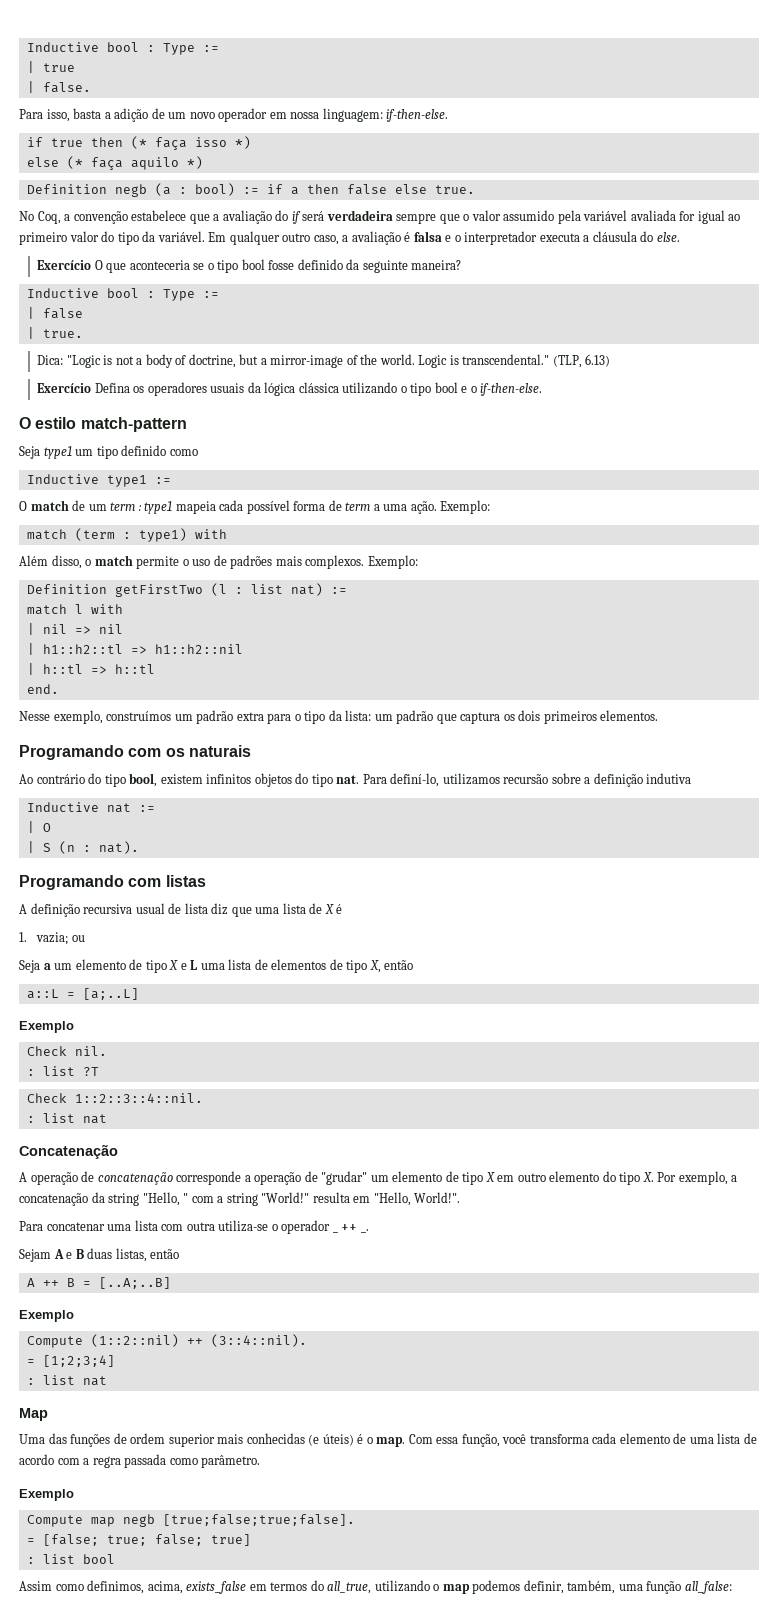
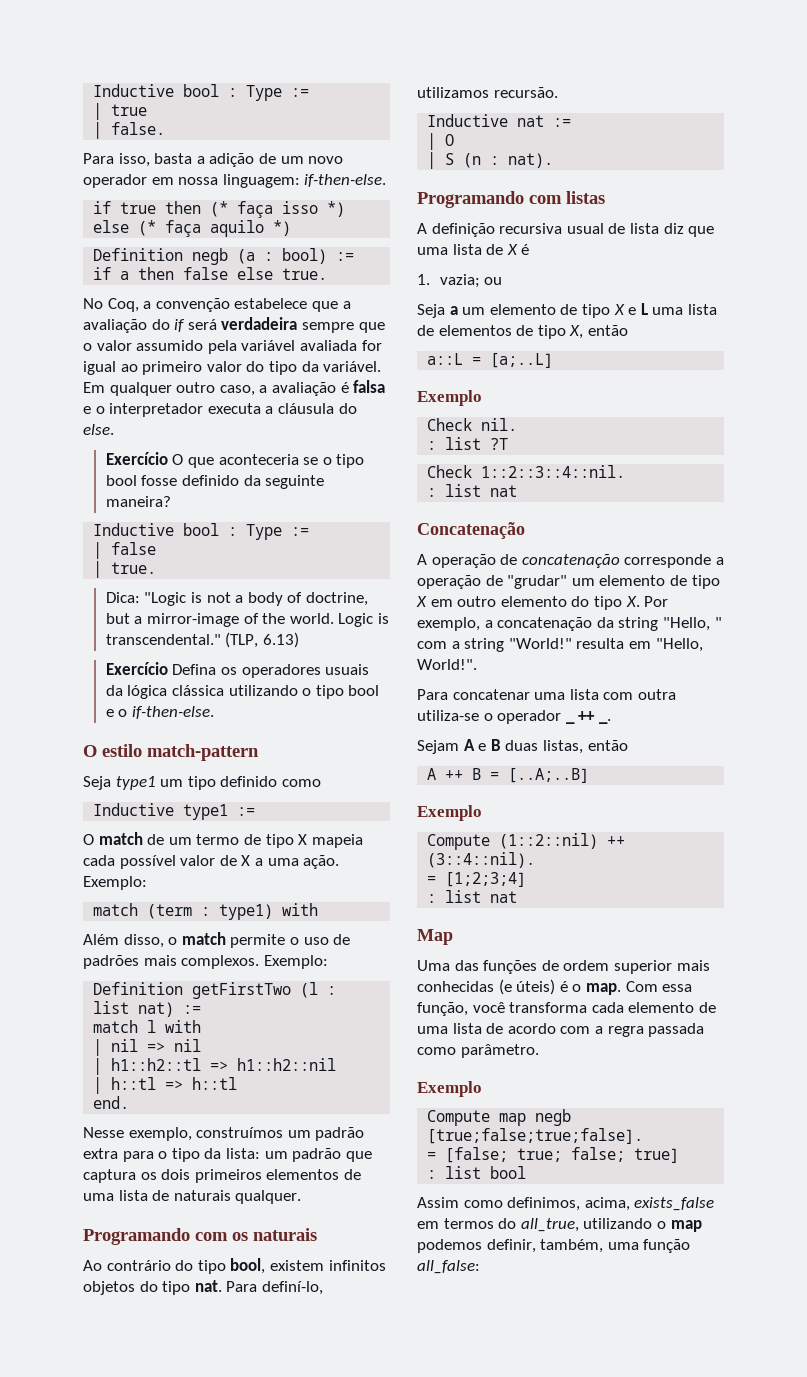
[110,500,371,514] term : type1 mapeia cada possível forma de term -> [196,834,363,848] [83,855,251,869] termo de tipo X mapeia cada possível valor de X
[600,710,659,721] elementos. -> [266,1169,361,1180] [83,1190,302,1204] elementos de uma lista de naturais qualquer.
[503,773,692,787] recursão sobre a definição indutiva -> [493,87,558,98] recursão.

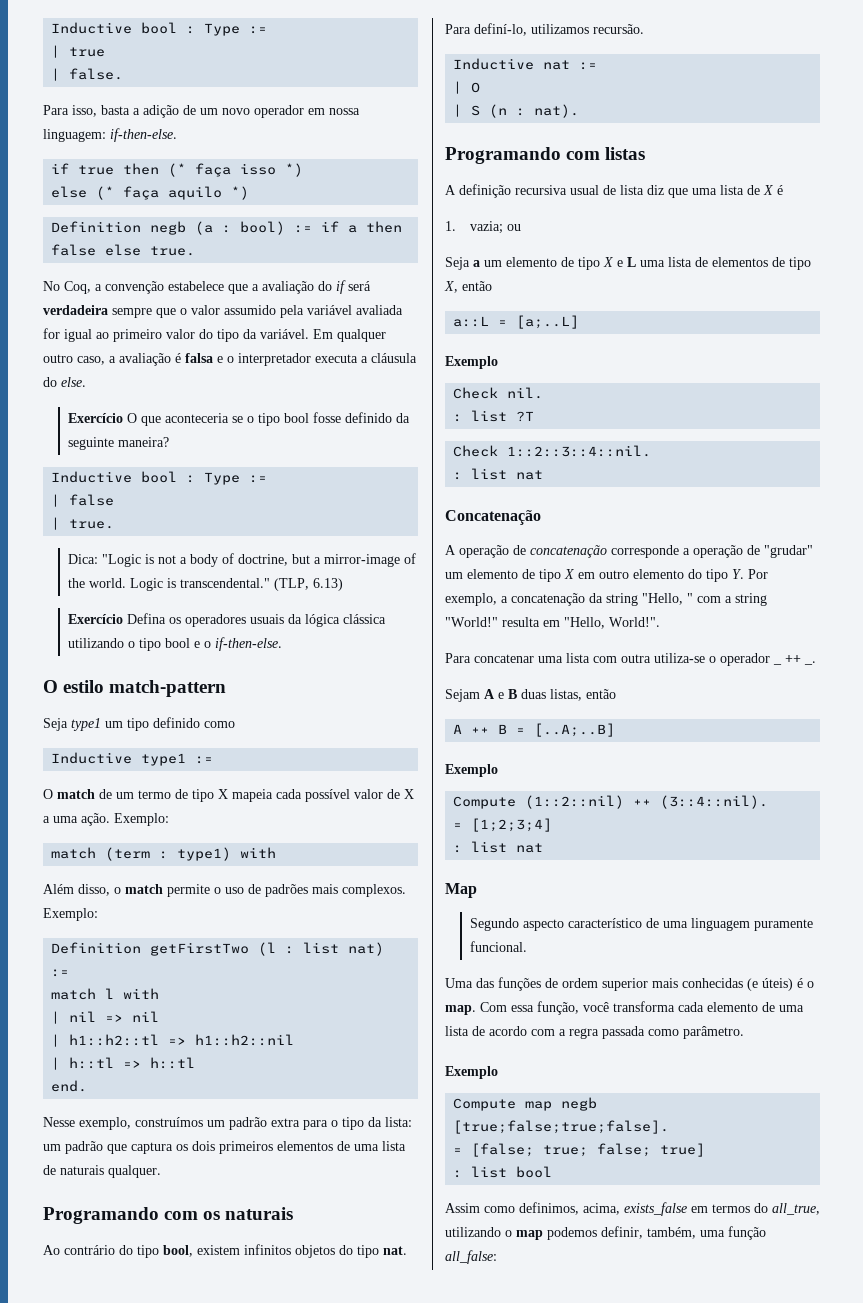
[625,596,640,607] X. -> [732,569,744,579] Y.
(453, 937) none -> [469,918,813,931] [469,941,527,952] // Segundo aspecto característico de uma linguagem puramente funcional.

